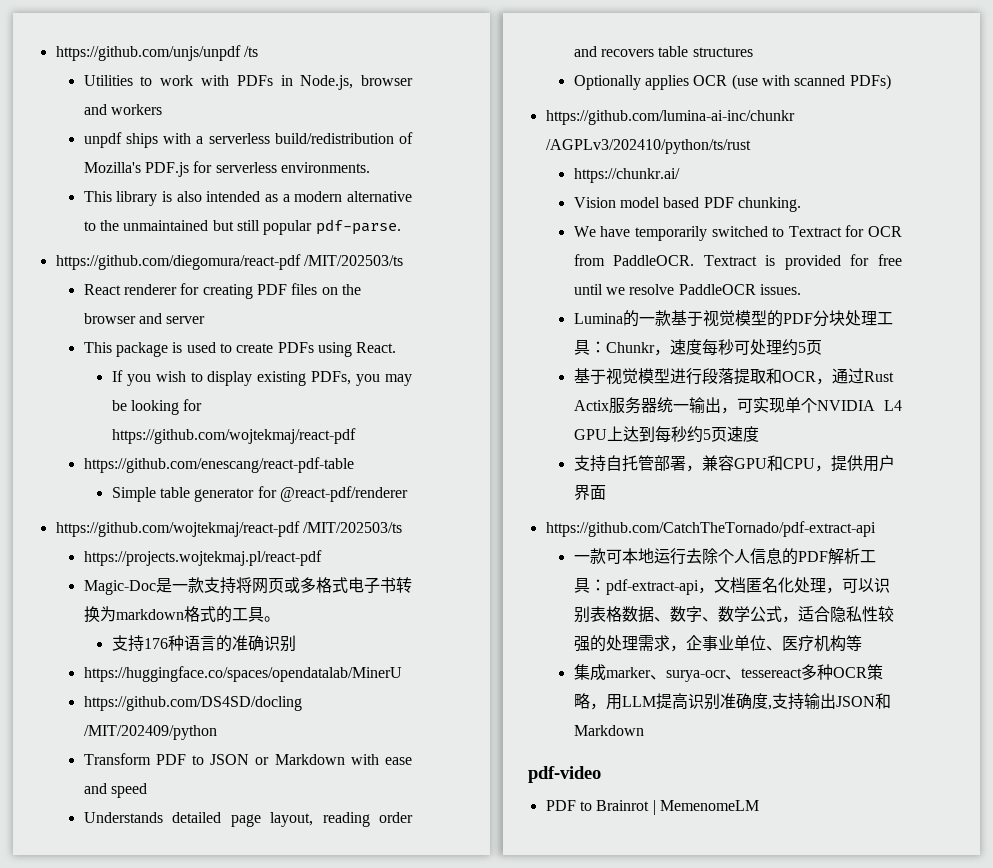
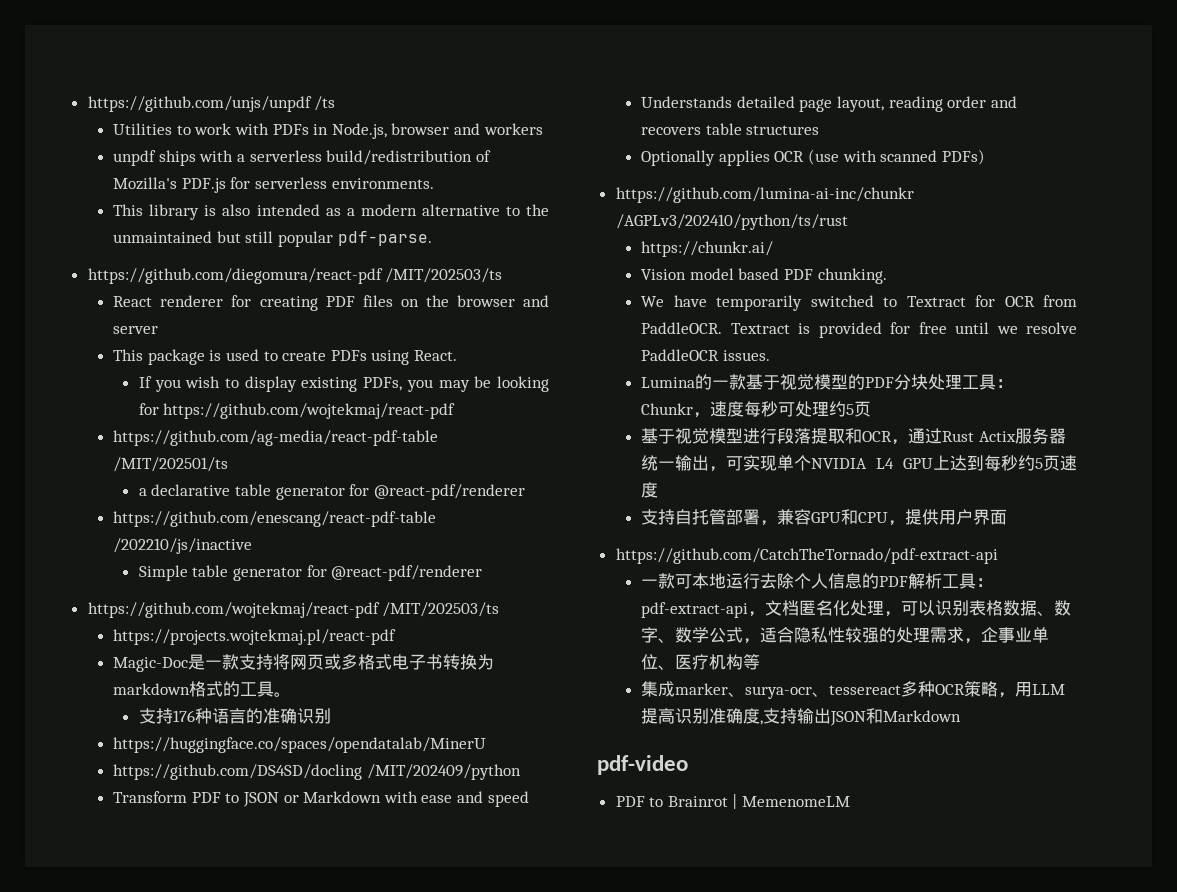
(356, 436) none -> [113,430,439,446] [113,457,229,472] [138,484,525,500] // https://github.com/ag-media/react-pdf-table /MIT/202501/ts // a declarative table generator for @react-pdf/renderer
(354, 465) none -> [113,538,253,554] /202210/js/inactive

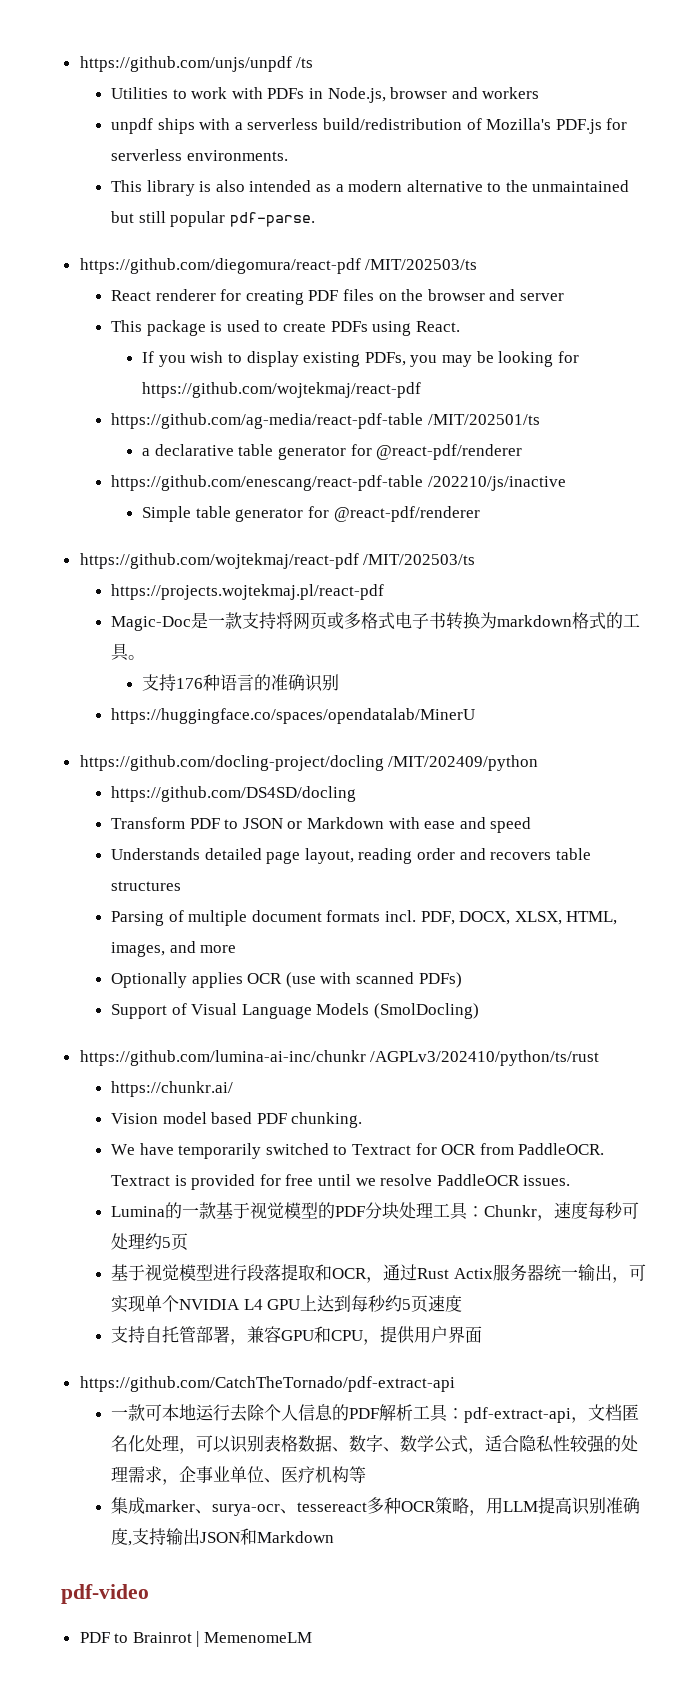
(487, 745) none -> [79,755,539,771] // https://github.com/docling-project/docling /MIT/202409/python
[366,764,521,780] /MIT/202409/python -> (356, 794) none
(820, 130) none -> [110,910,618,926] [110,941,237,957] // Parsing of multiple document formats incl. PDF, DOCX, XLSX, HTML, images, and more
(985, 157) none -> [110,1003,479,1019] // Support of Visual Language Models (SmolDocling)

